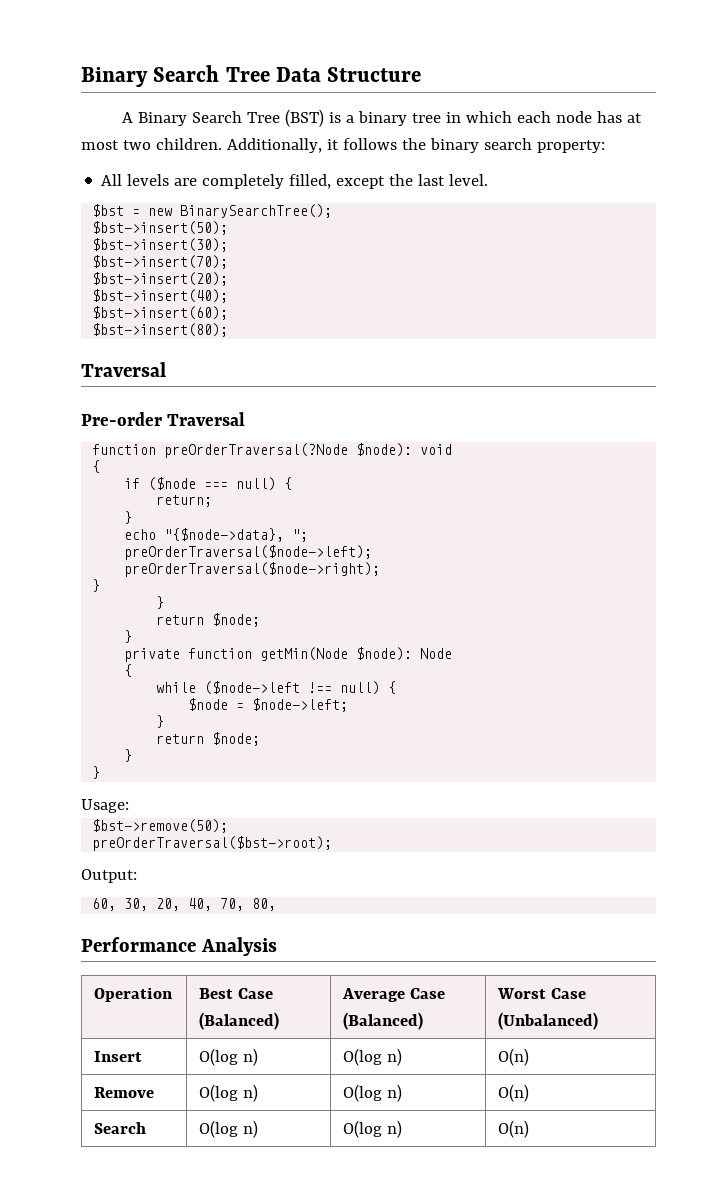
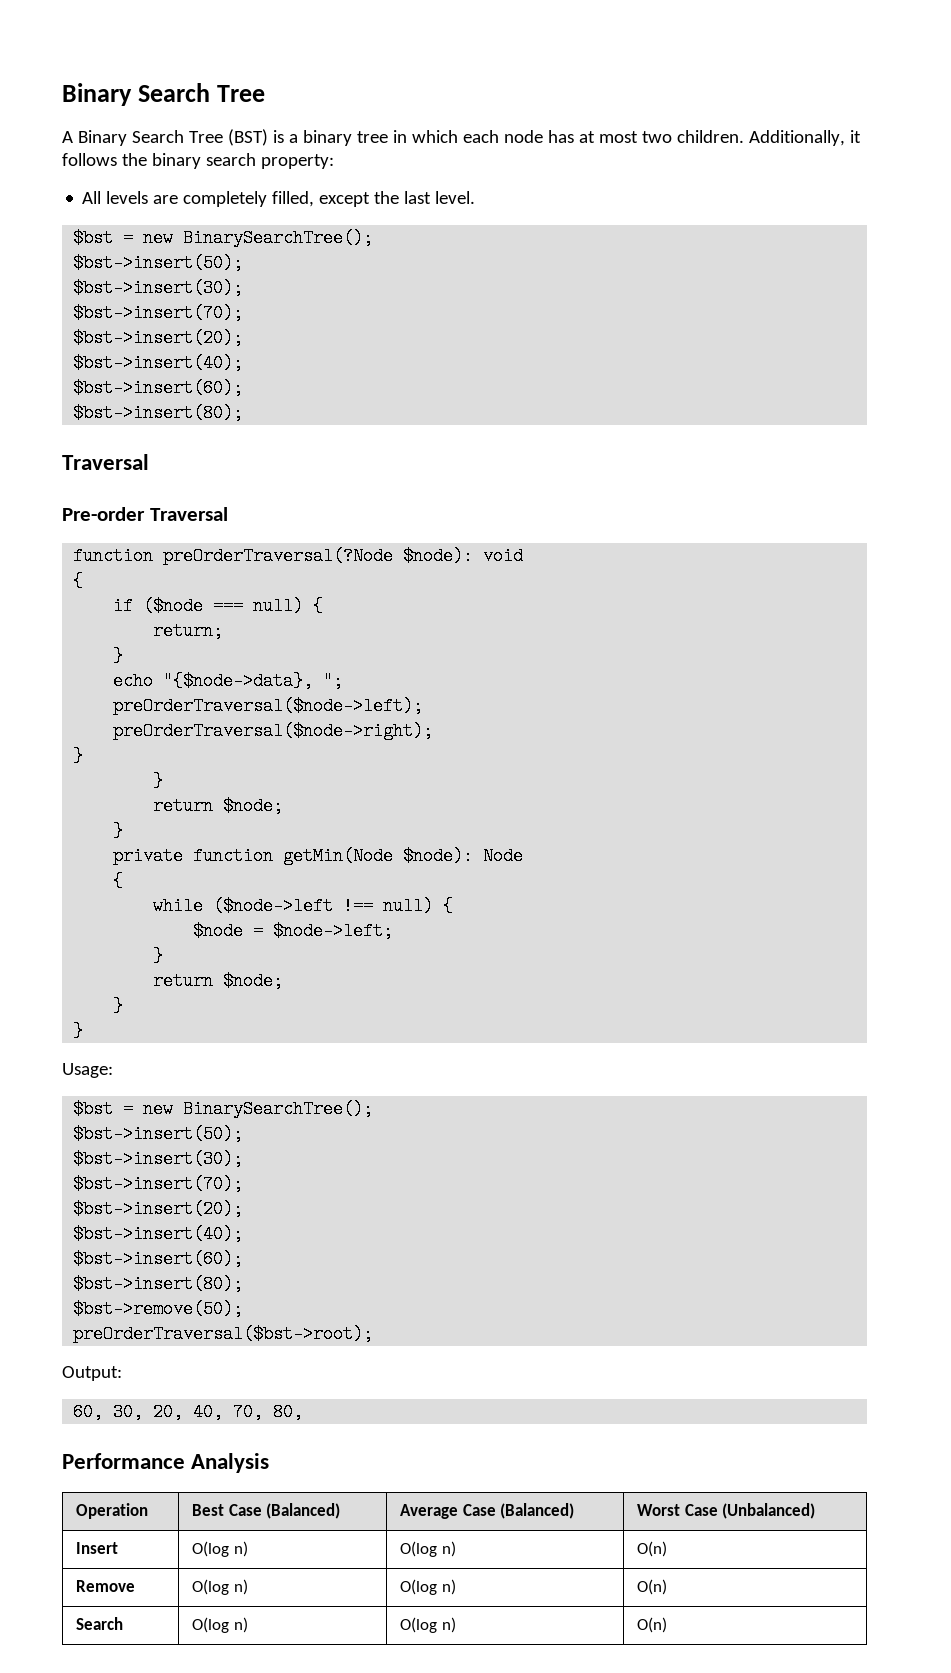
[81,65,422,87] Binary Search Tree Data Structure -> [62,83,266,106] Binary Search Tree
(129, 806) none -> [73,1100,374,1118] [73,1125,244,1143] [73,1150,244,1168] [73,1175,244,1193] [73,1200,244,1218] [73,1225,244,1243] [73,1250,244,1268] [73,1275,244,1293] // $bst = new BinarySearchTree(); // $bst->insert(50); // $bst->insert(30); // $bst->insert(70); // $bst->insert(20); // $bst->insert(40); // $bst->insert(60); // $bst->insert(80);

